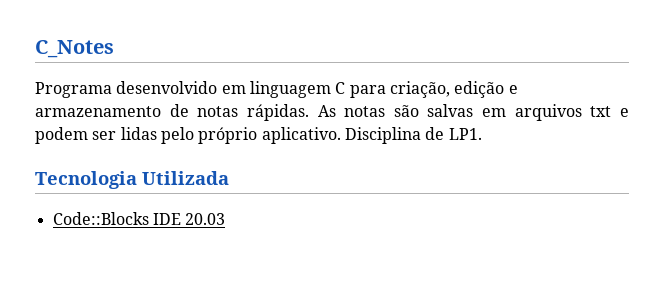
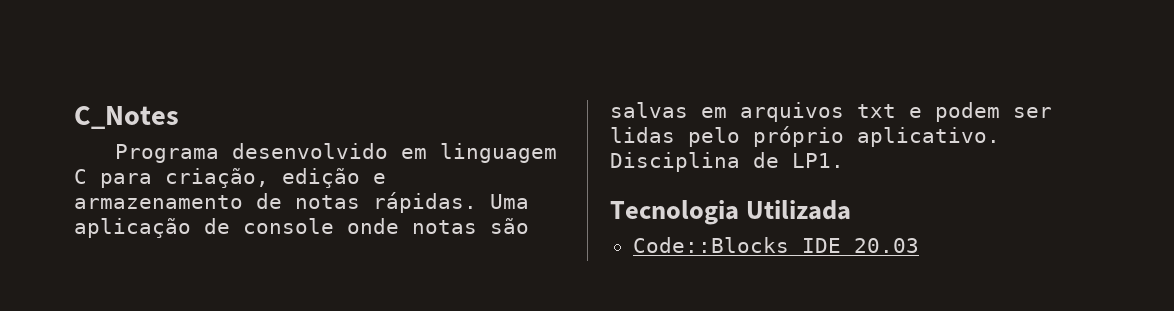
[317,105,336,117] As -> [490,194,529,209] [74,218,399,238] Uma aplicação de console onde

